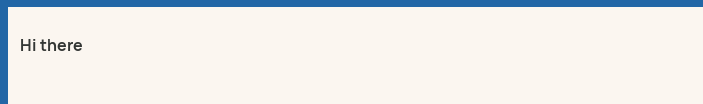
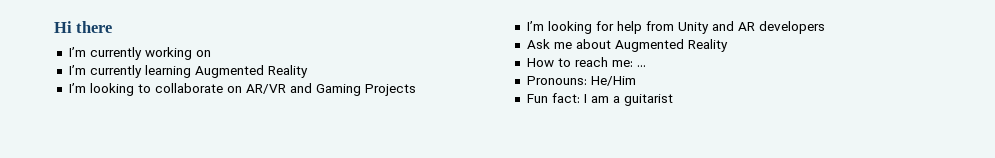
(84, 45) none -> [68,47,211,60] [68,65,308,78] [68,83,416,96] [526,21,825,34] [526,39,728,52] [526,57,646,67] [526,76,636,86] [526,93,673,106] // I’m currently working on // I’m currently learning Augmented Reality // I’m looking to collaborate on AR/VR and Gaming Projects // I’m looking for help from Unity and AR developers // Ask me about Augmented Reality // How to reach me: ... // Pronouns: He/Him // Fun fact: I am a guitarist

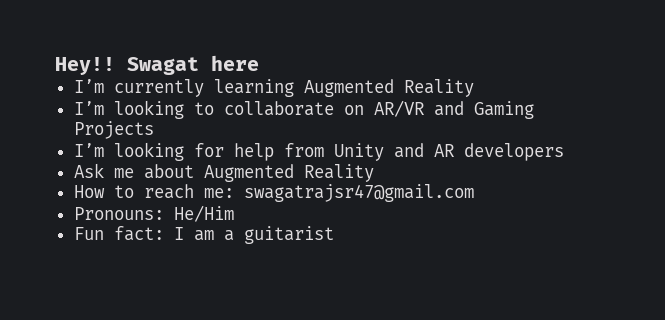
[54,21,113,33] [68,47,211,60] Hi there // I’m currently working on -> [55,55,259,75] Hey!! Swagat here
[636,65,646,67] ... -> [243,184,474,202] swagatrajsr47@gmail.com

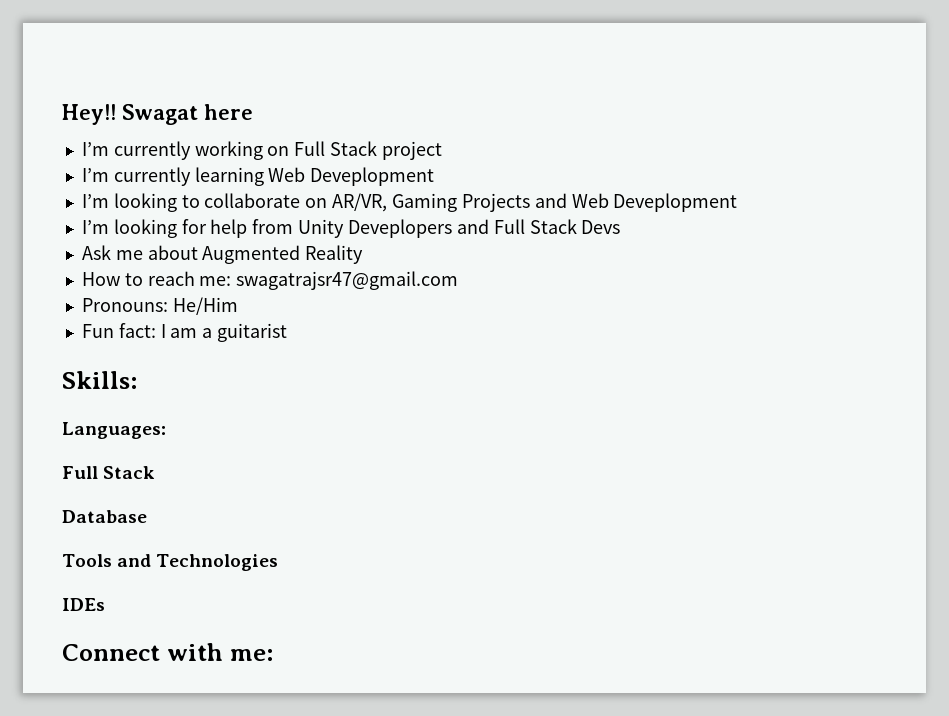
(259, 63) none -> [81,141,442,160] // I’m currently working on Full Stack project
[303,79,474,97] Augmented Reality -> [268,167,435,186] Web Deveplopment
[373,100,464,117] AR/VR and -> [332,193,388,212] AR/VR,
(154, 130) none -> [534,193,738,212] and Web Deveplopment
[393,143,564,161] and AR developers -> [347,219,621,238] Deveplopers and Full Stack Devs
(334, 235) none -> [62,371,138,389] [62,422,166,439] [62,466,156,479] [62,510,147,523] [62,554,279,571] [62,598,105,611] [62,643,274,661] // Skills: // Languages: // Full Stack // Database // Tools and Technologies // IDEs // Connect with me:

